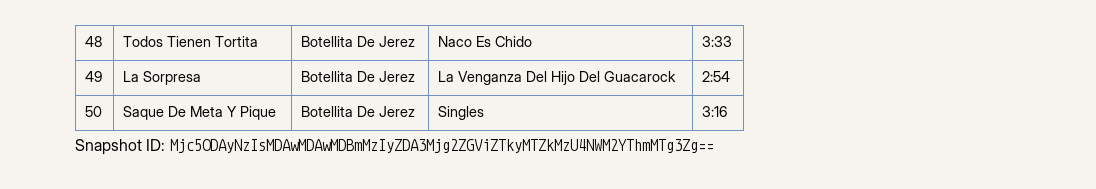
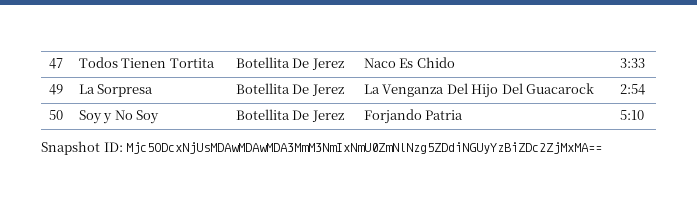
[85,36,103,47] 48 -> [48,58,63,69] 47
[123,106,277,120] [301,106,416,117] [438,106,485,120] [702,106,728,117] Saque De Meta Y Pique | Botellita De Jerez | Singles | 3:16 -> [78,110,160,124] [235,109,345,122] [363,109,464,124] [619,110,644,120] Soy y No Soy | Botellita De Jerez | Forjando Patria | 5:10
[169,139,714,153] Mjc5ODAyNzIsMDAwMDAwMDBmMzIyZDA3Mjg2ZGViZTkyMTZkMzU4NWM2YThmMTg3Zg== -> [126,142,603,154] Mjc5ODcxNjUsMDAwMDAwMDA3MmM3NmIxNmU0ZmNlNzg5ZDdiNGUyYzBiZDc2ZjMxMA==

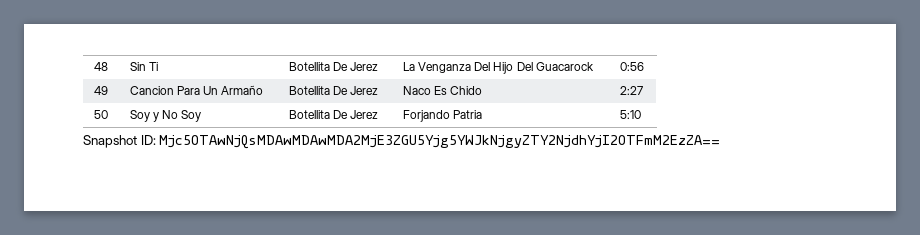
[48,58,63,69] [78,57,215,68] [235,57,345,70] [363,57,455,68] [619,58,645,68] [48,84,63,95] [78,84,154,97] 47 | Todos Tienen Tortita | Botellita De Jerez | Naco Es Chido | 3:33 // 49 | La Sorpresa -> [93,62,108,71] [129,62,158,71] 48 | Sin Ti
[619,84,645,95] 2:54 -> [619,62,644,71] [93,86,108,95] [129,85,264,95] [288,86,379,95] [402,86,483,95] [619,86,643,95] 0:56 // 49 | Cancion Para Un Armaño | Botellita De Jerez | Naco Es Chido | 2:27
[126,142,603,154] Mjc5ODcxNjUsMDAwMDAwMDA3MmM3NmIxNmU0ZmNlNzg5ZDdiNGUyYzBiZDc2ZjMxMA== -> [159,135,721,149] Mjc5OTAwNjQsMDAwMDAwMDA2MjE3ZGU5Yjg5YWJkNjgyZTY2NjdhYjI2OTFmM2EzZA==

